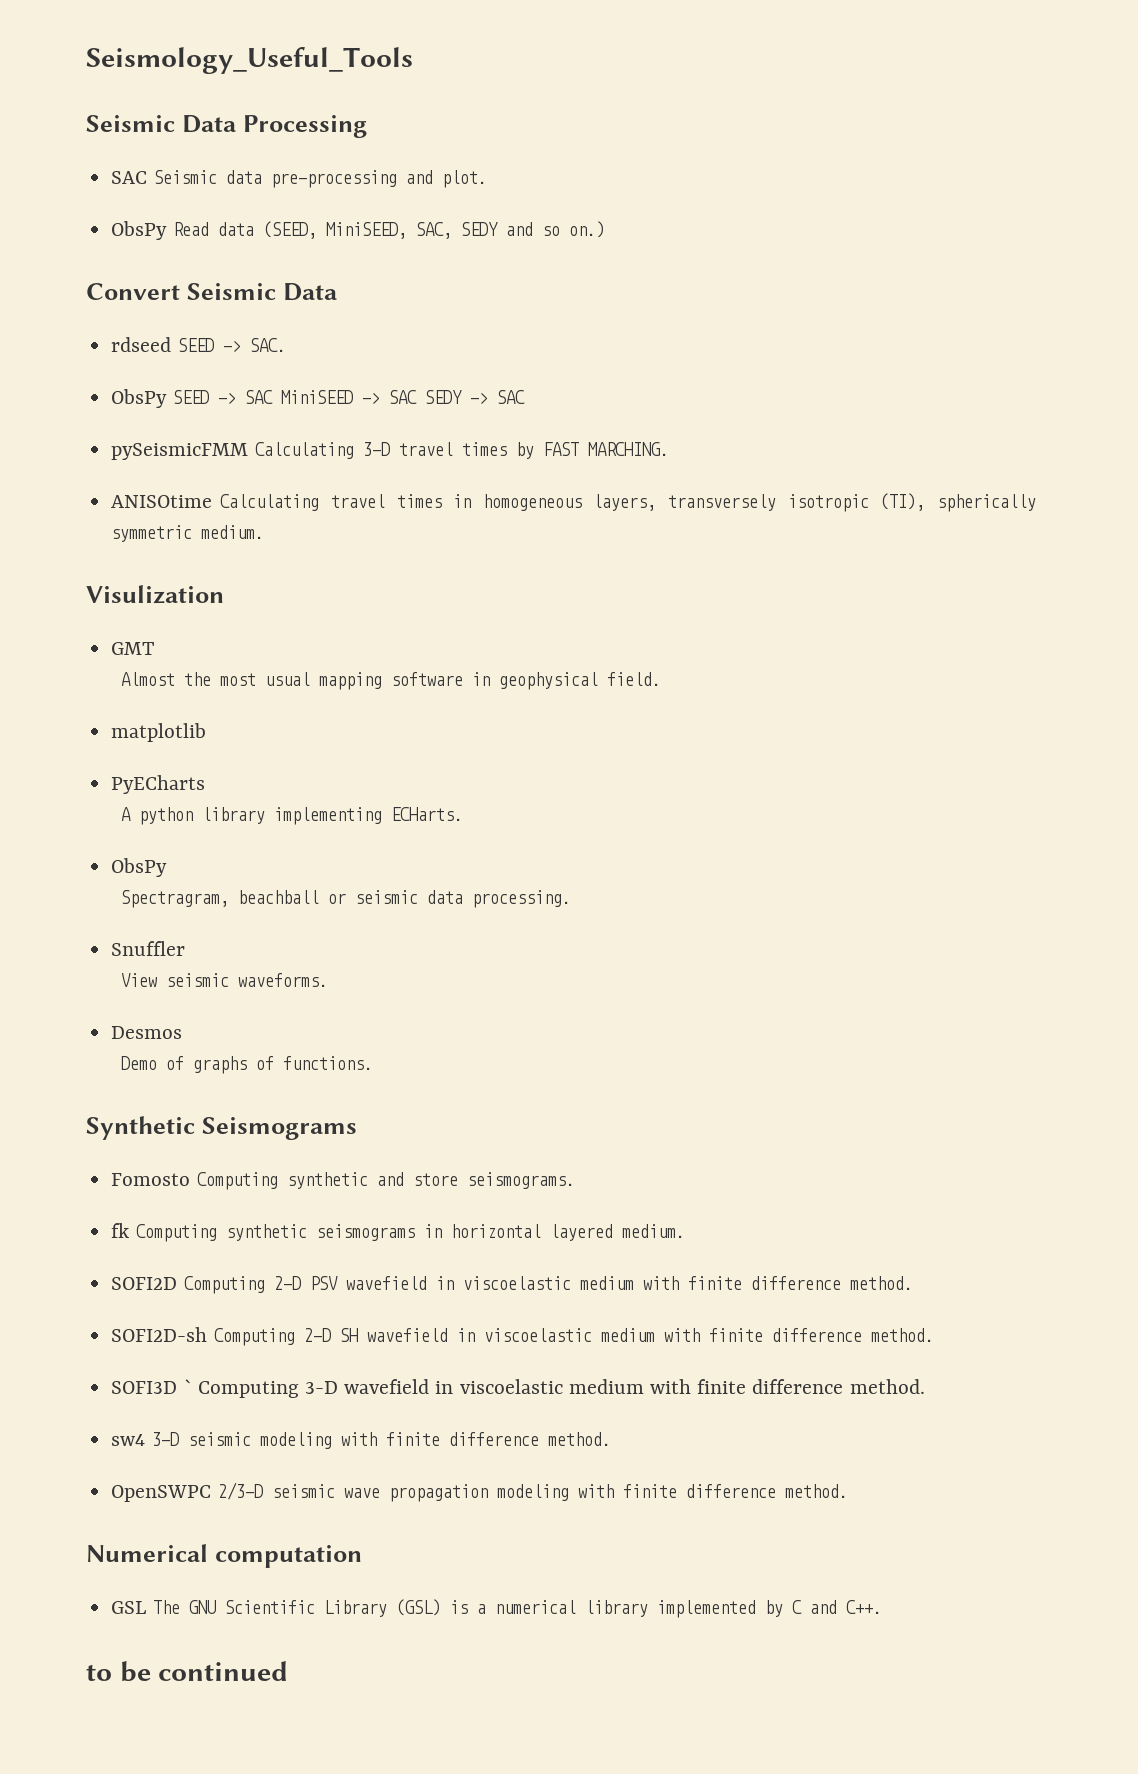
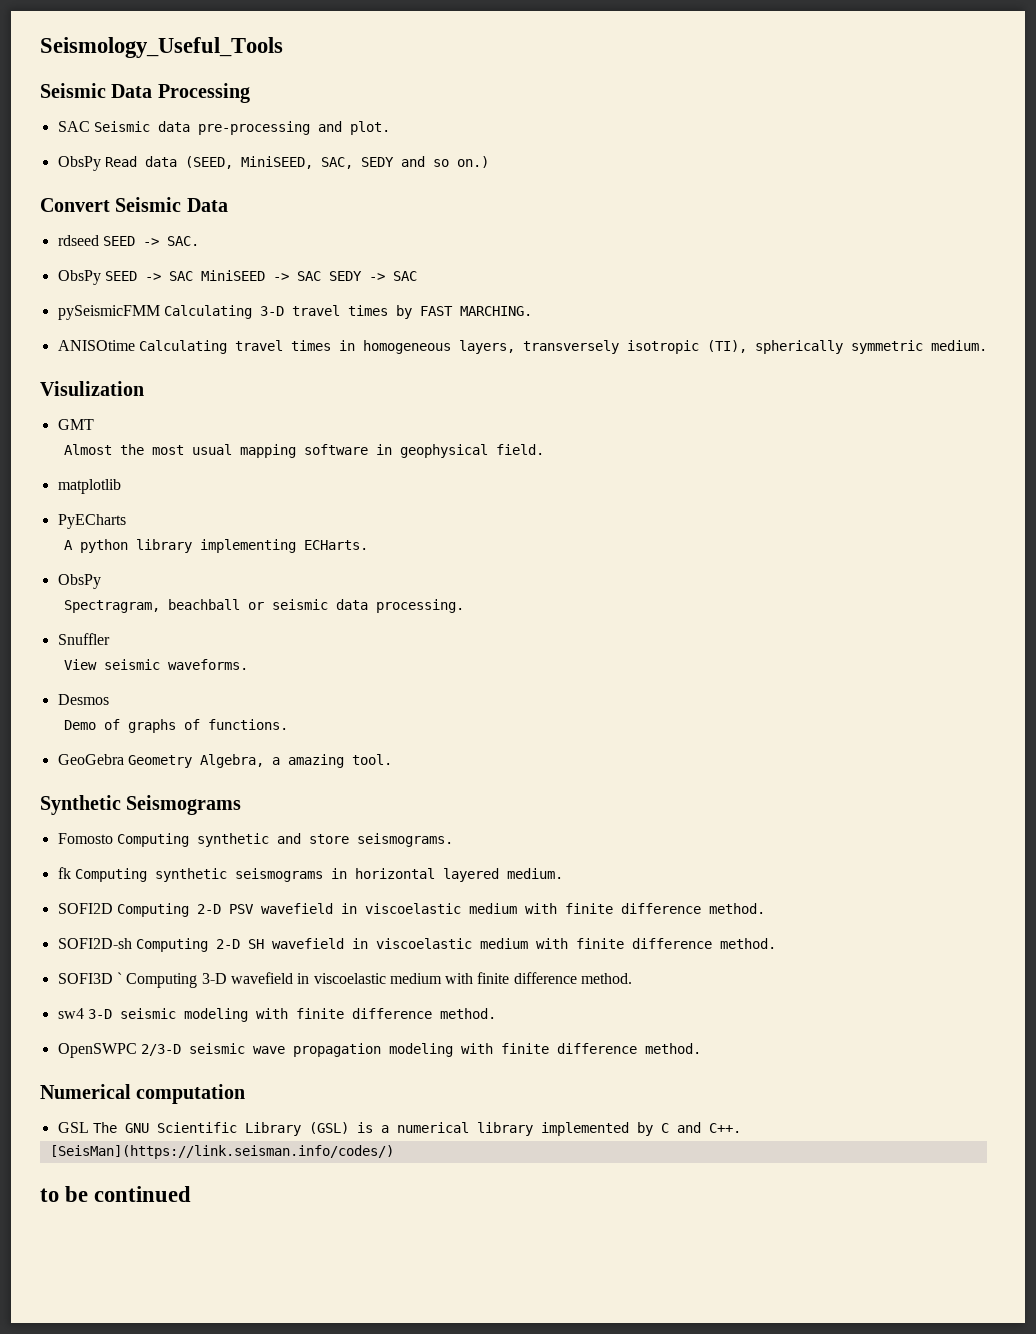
(373, 1063) none -> [57,754,392,768] // GeoGebra Geometry Algebra, a amazing tool.
(882, 1607) none -> [49,1145,394,1159] // [SeisMan](https://link.seisman.info/codes/)

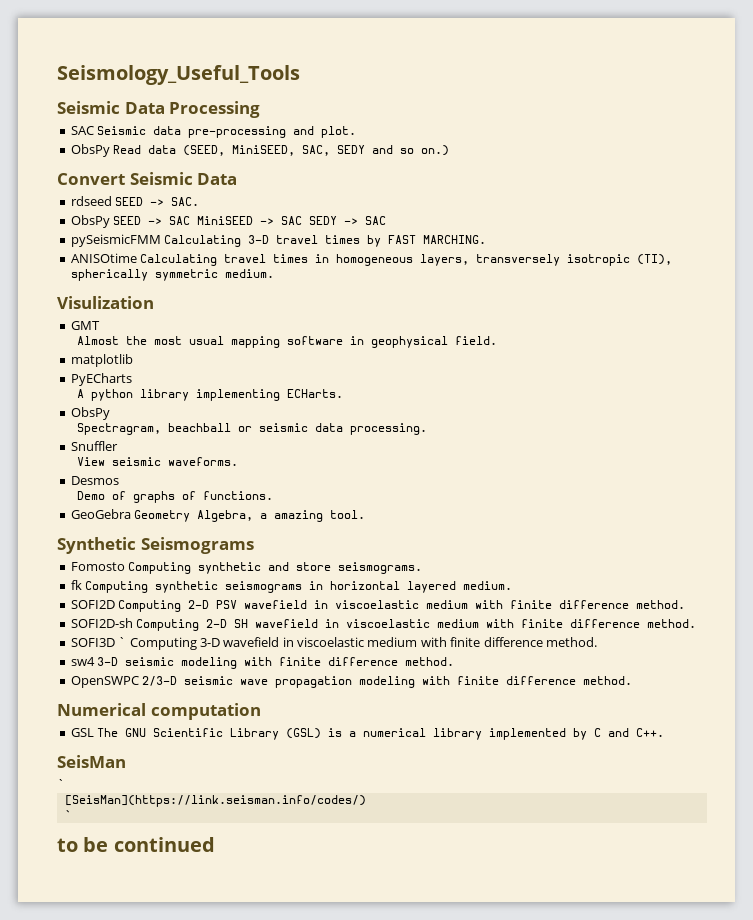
(741, 1128) none -> [57,755,126,768] [57,779,65,789] // SeisMan // `
(394, 1152) none -> [64,810,72,819] // `

